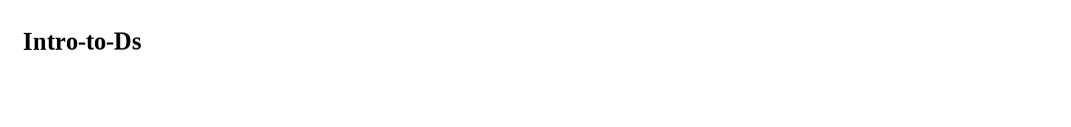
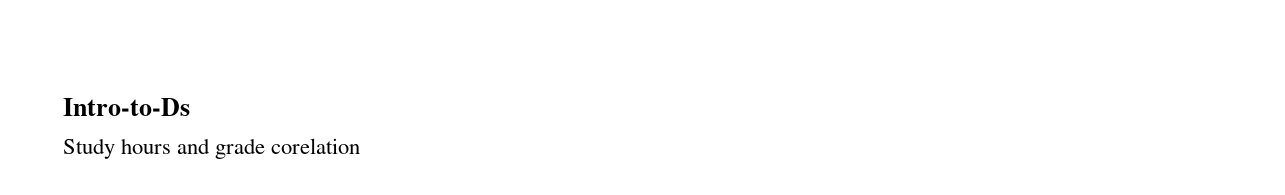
(142, 41) none -> [63,138,361,159] // Study hours and grade corelation

